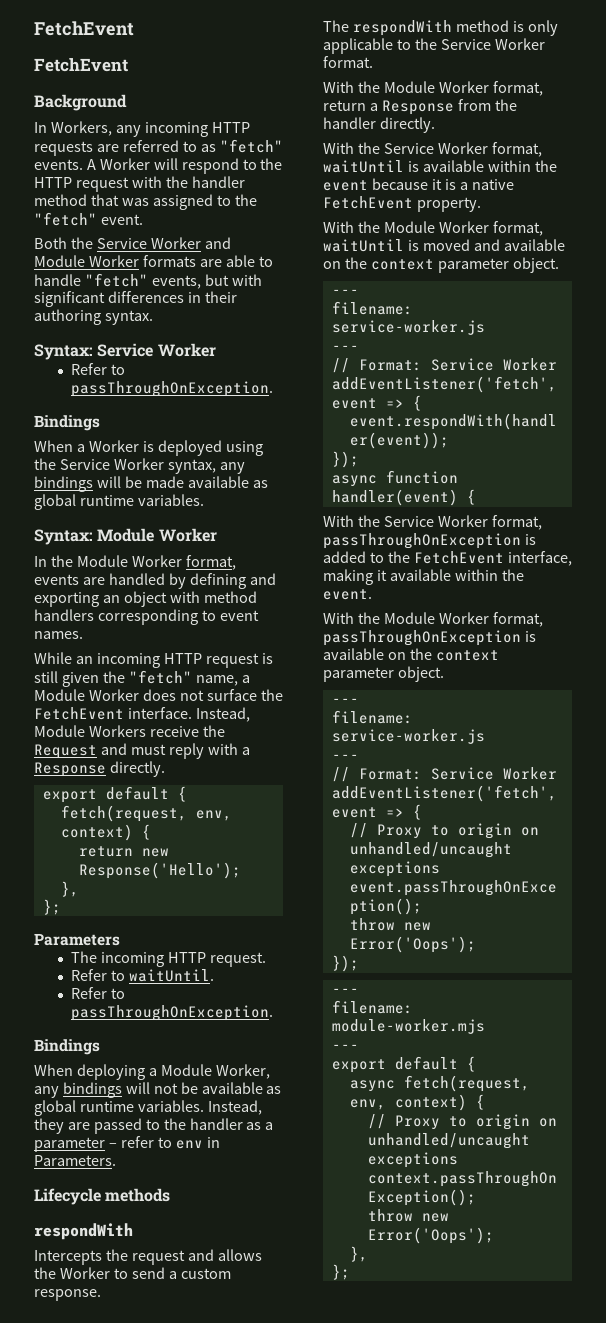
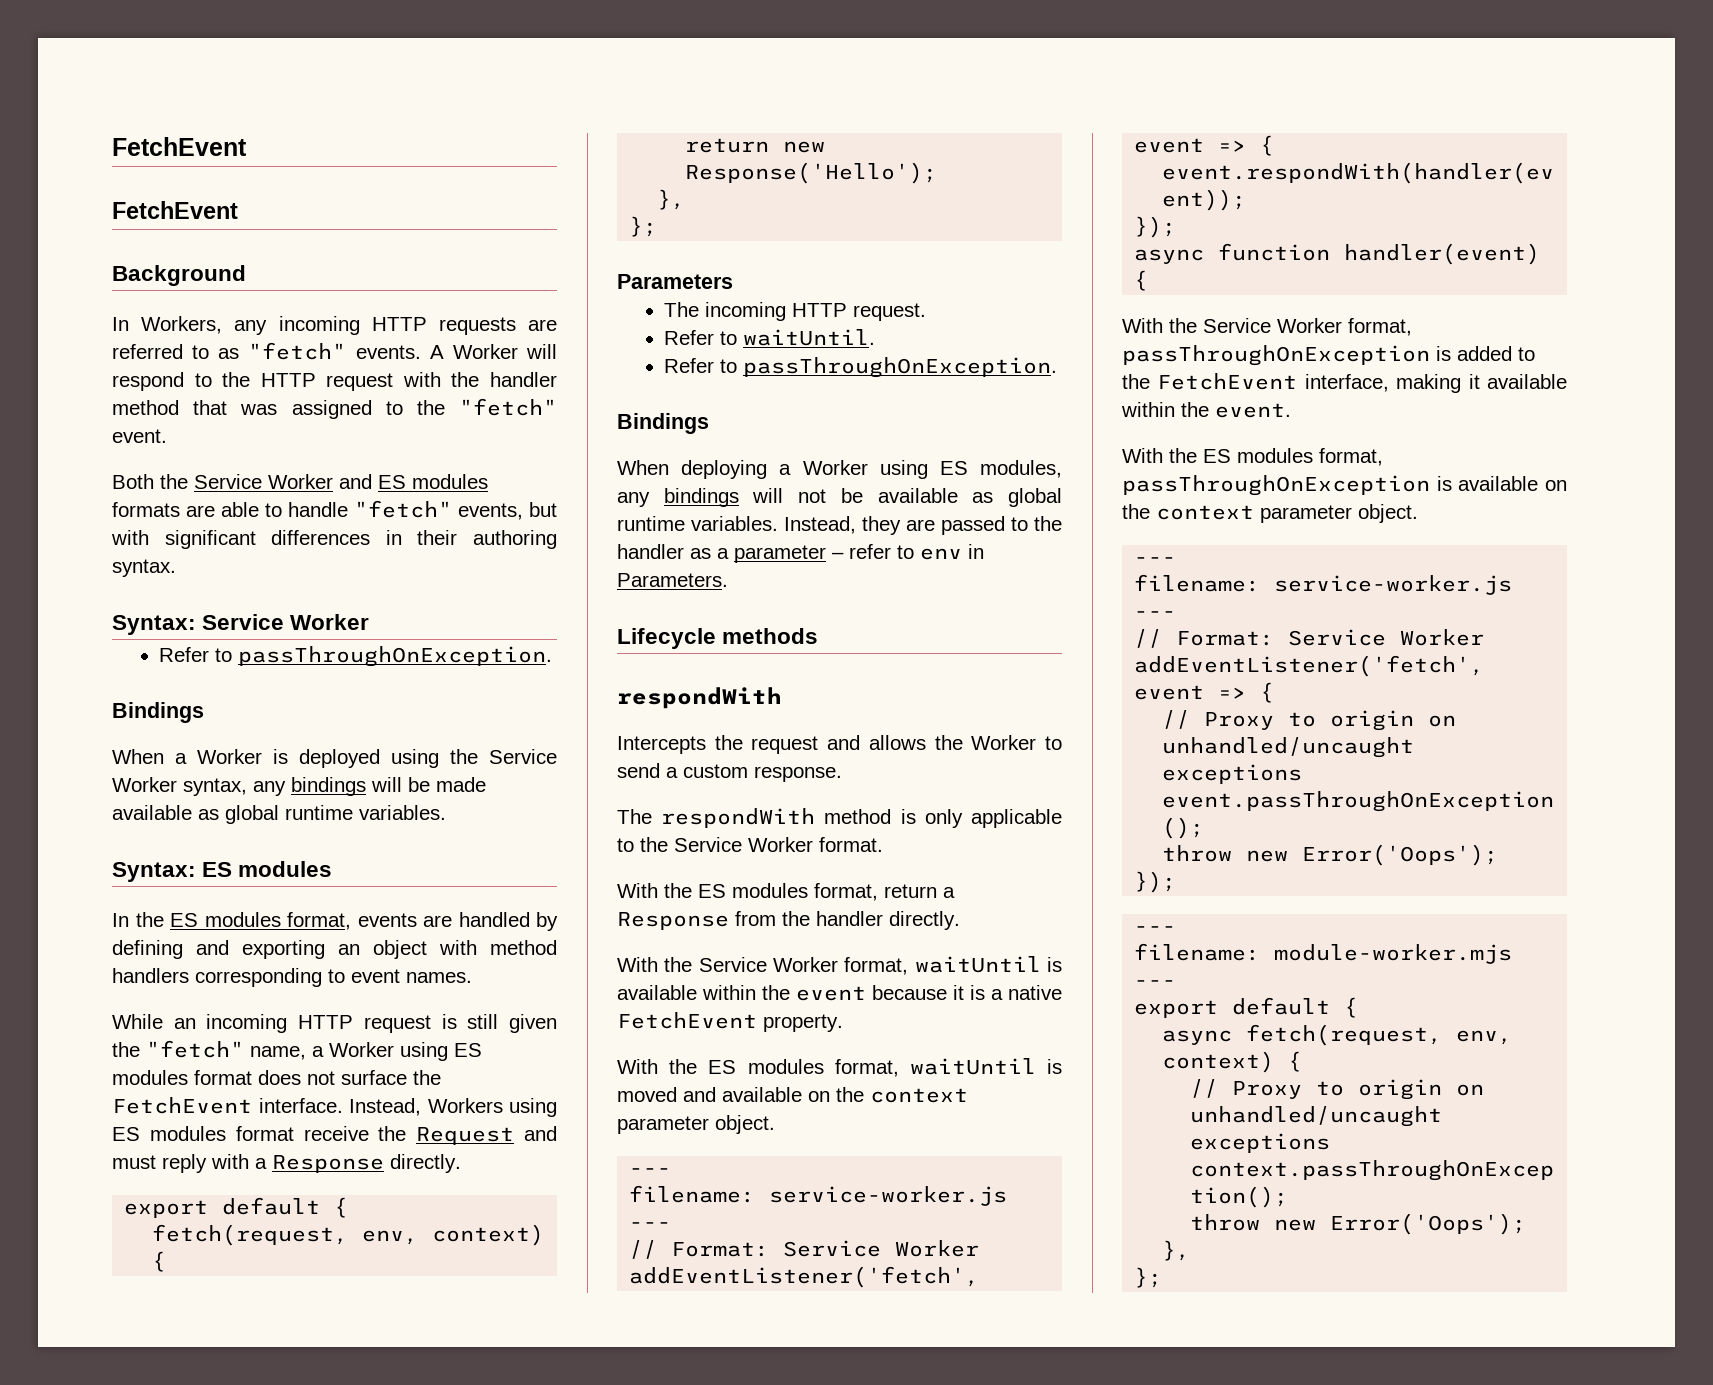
[34,255,139,267] Module Worker -> [378,474,488,489] ES modules
[97,528,217,542] Module Worker -> [202,861,333,877] ES modules
[76,555,182,567] Module Worker -> [170,912,281,927] ES modules
[34,689,139,701] Module Worker -> [329,1042,482,1061] [112,1070,252,1085] Worker using ES modules format
[34,725,146,737] Module Workers -> [427,1098,557,1117] [112,1126,294,1141] Workers using ES modules format
[160,1064,270,1079] Module Worker, -> [802,460,1062,479] Worker using ES modules,
[383,81,489,93] Module Worker -> [698,883,808,898] ES modules
[383,221,489,233] Module Worker -> [708,1059,824,1074] ES modules
[383,612,489,624] Module Worker -> [1203,448,1313,463] ES modules

